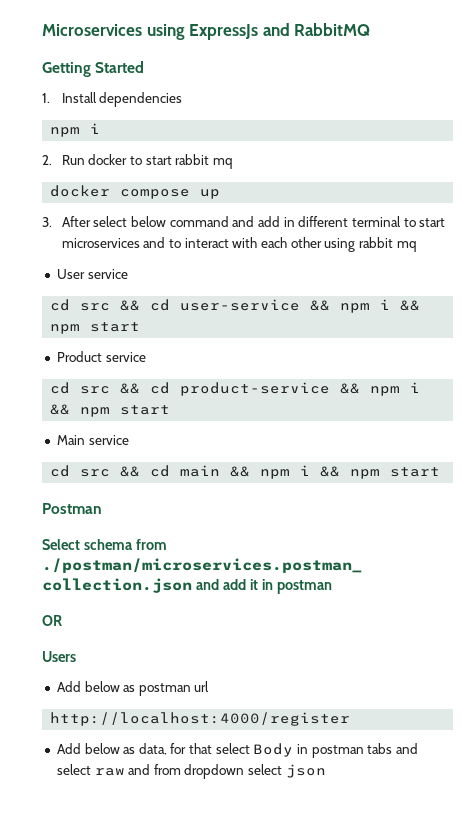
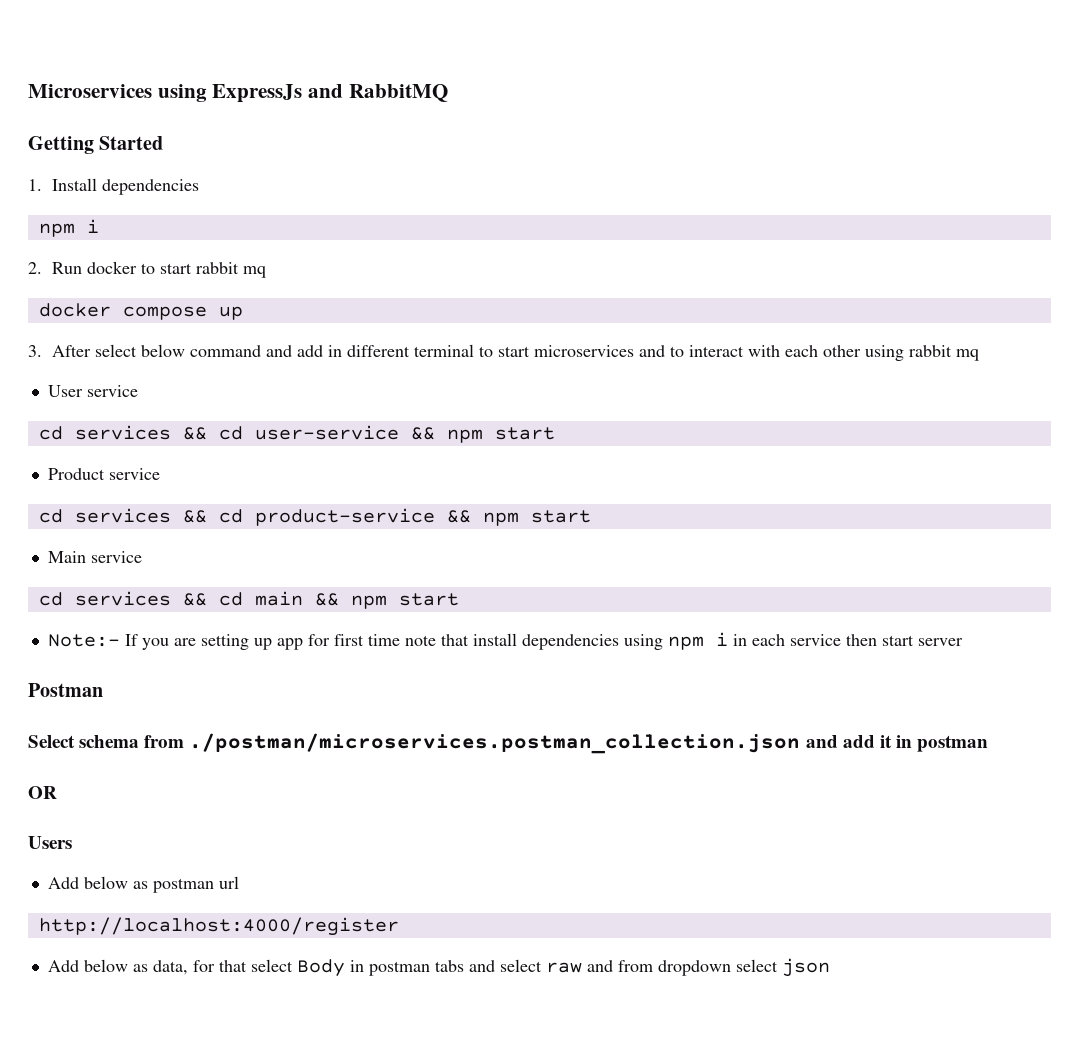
[80,303,111,311] src -> [74,425,171,440] services
[380,299,421,311] [50,324,81,334] i && npm -> (483, 436) none
[80,386,111,394] src -> [74,508,171,523] services
[410,382,421,393] [50,404,111,417] i && npm -> (519, 519) none
[80,469,111,477] src -> [74,591,171,606] services
[300,465,441,479] i && npm start -> [398,593,459,606] [47,632,963,650] start // Note:- If you are setting up app for first time note that install dependencies using npm i in each service then start server

